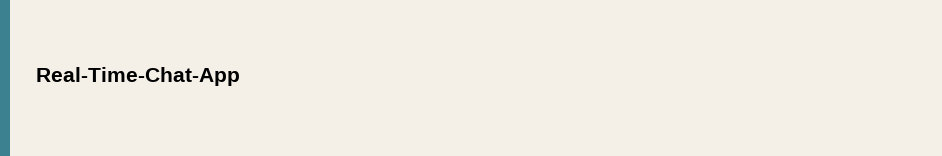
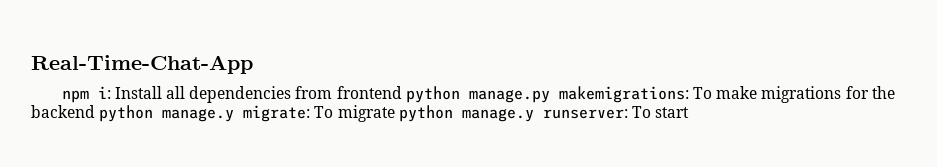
(240, 76) none -> [61,86,895,103] [31,105,690,122] // npm i: Install all dependencies from frontend python manage.py makemigrations: To make migrations for the backend python manage.y migrate: To migrate python manage.y runserver: To start

